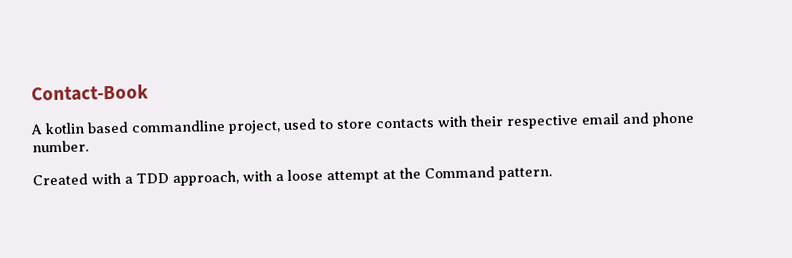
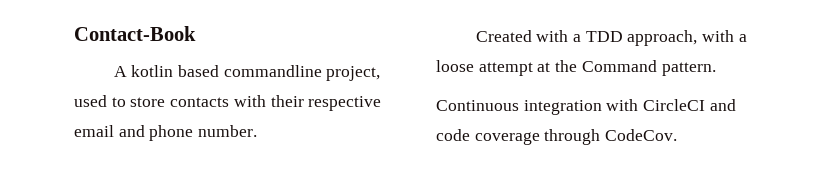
(552, 174) none -> [436,99,736,115] [436,129,678,145] // Continuous integration with CircleCI and code coverage through CodeCov.

